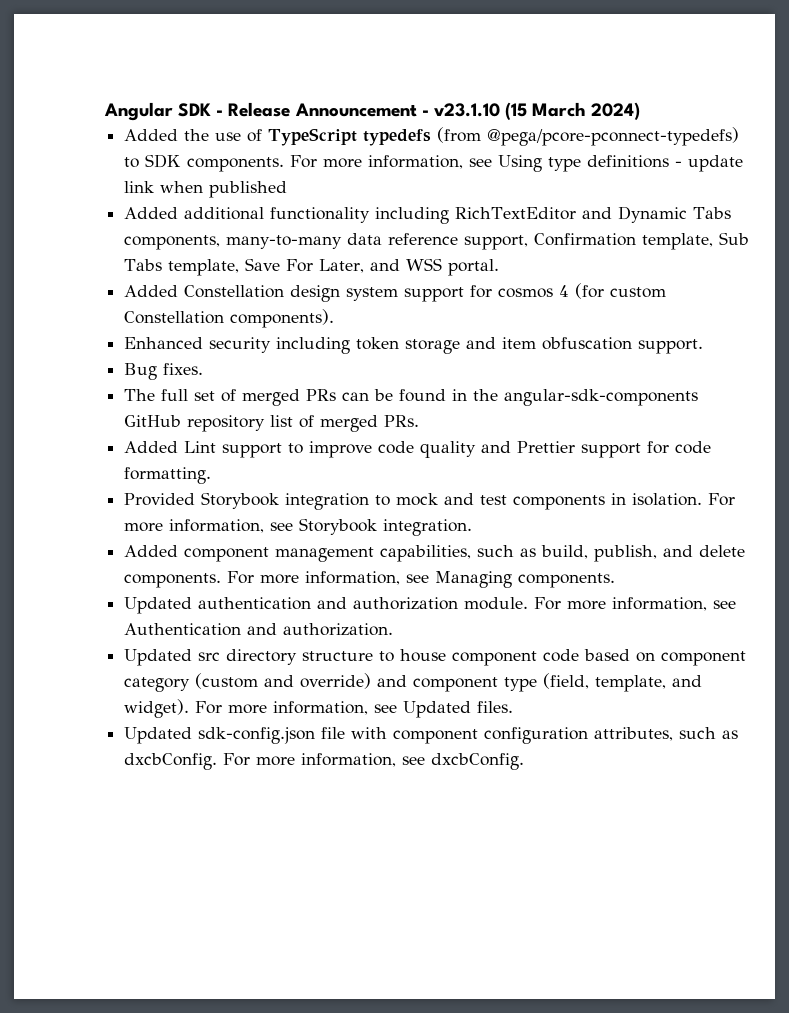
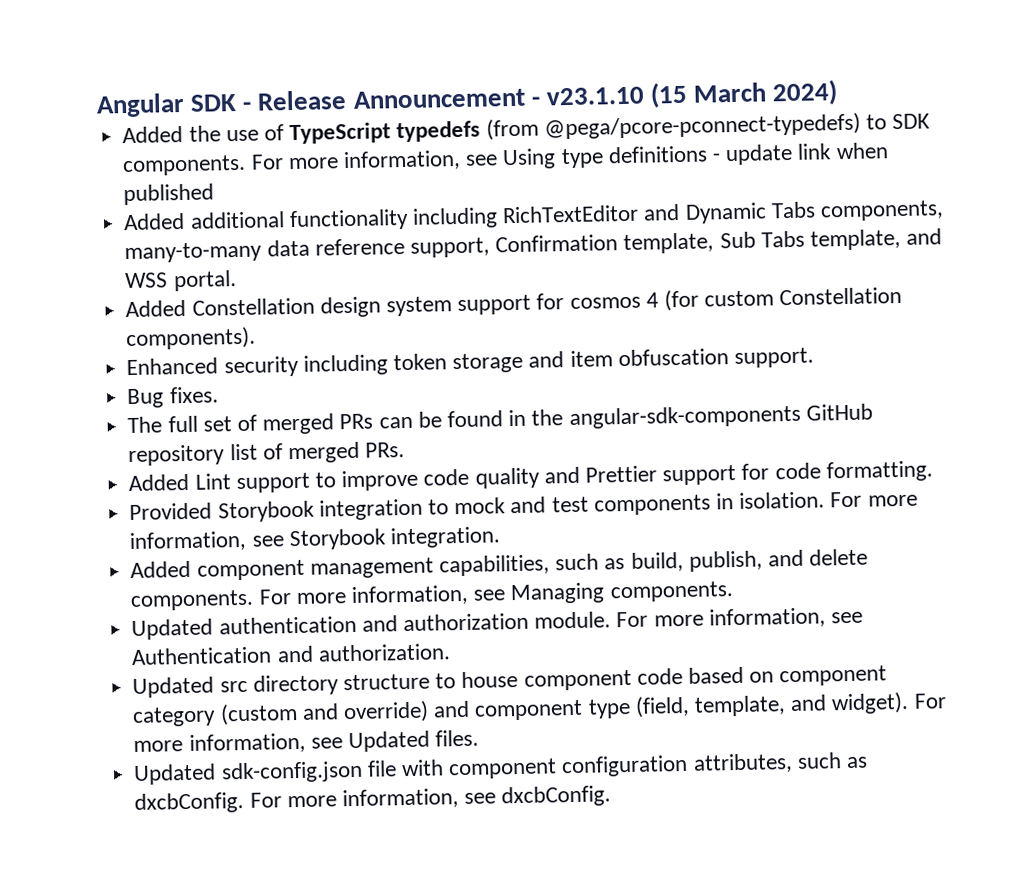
[245,258,365,273] Save For Later, -> (901, 239) none

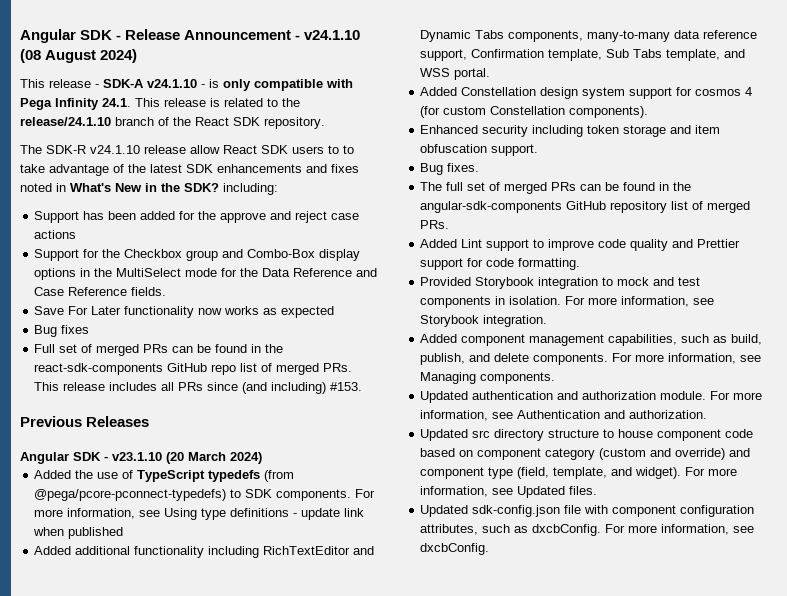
[545,81,689,109] v23.1.10 (15 -> [304,30,361,40] [20,49,138,63] [20,79,353,91] [20,98,300,110] [20,117,325,129] [20,145,354,154] [20,164,359,176] [20,183,278,195] [34,211,360,223] [34,230,77,239] [34,249,361,261] [34,268,378,280] [34,287,167,296] [34,306,335,318] [34,325,90,337] [34,344,284,356] [34,363,353,375] [34,382,363,394] [20,416,150,427] [20,452,184,464] v24.1.10 (08 August 2024) // This release - SDK-A v24.1.10 - is only compatible with Pega Infinity 24.1. This release is related to the release/24.1.10 branch of the React SDK repository. // The SDK-R v24.1.10 release allow React SDK users to to take advantage of the latest SDK enhancements and fixes noted in What's New in the SDK? including: // Support has been added for the approve and reject case actions // Support for the Checkbox group and Combo-Box display options in the MultiSelect mode for the Data Reference and Case Reference fields. // Save For Later functionality now works as expected // Bug fixes // Full set of merged PRs can be found in the react-sdk-components GitHub repo list of merged PRs. This release includes all PRs since (and including) #153. // Previous Releases // Angular SDK - v23.1.10 (20

